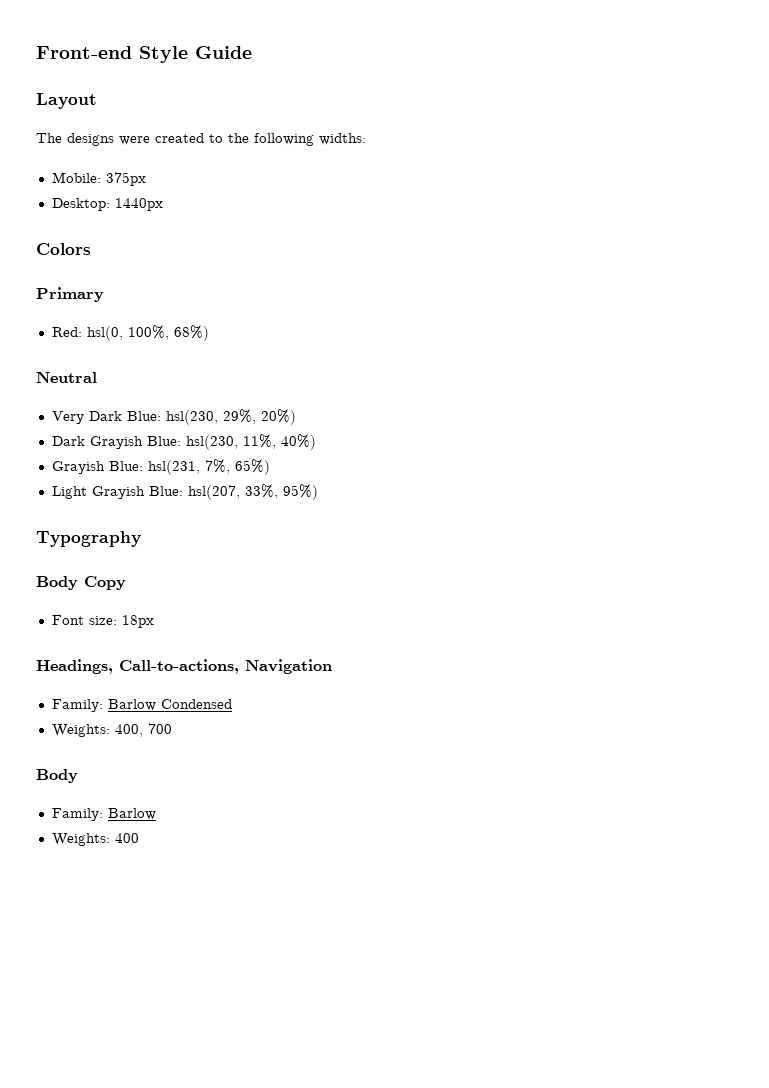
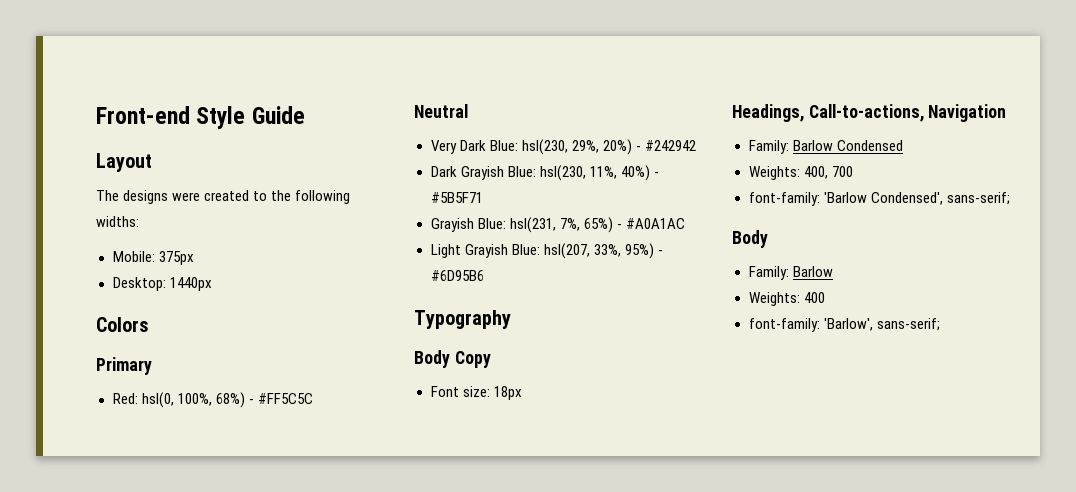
(209, 333) none -> [248,393,313,404] - #FF5C5C
(296, 417) none -> [635,140,696,151] - #242942
(316, 442) none -> [653,172,659,177] [430,192,483,203] - #5B5F71
(270, 467) none -> [616,218,685,229] - #A0A1AC
(318, 492) none -> [657,250,663,255] [430,270,484,281] - #6D95B6
(172, 728) none -> [748,192,1010,206] // font-family: 'Barlow Condensed', sans-serif;
(139, 838) none -> [748,318,940,332] // font-family: 'Barlow', sans-serif;

